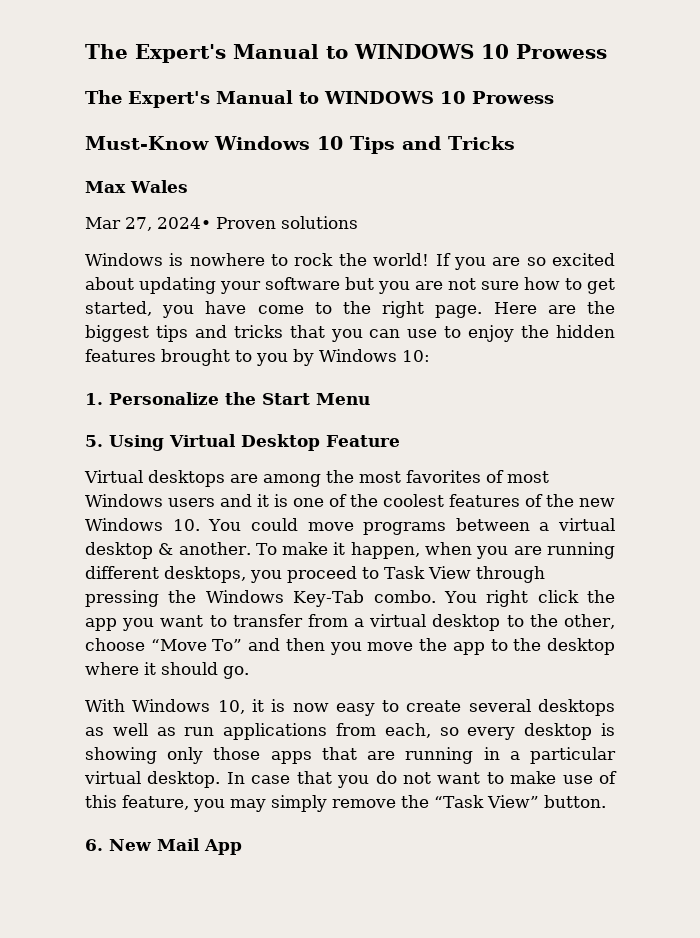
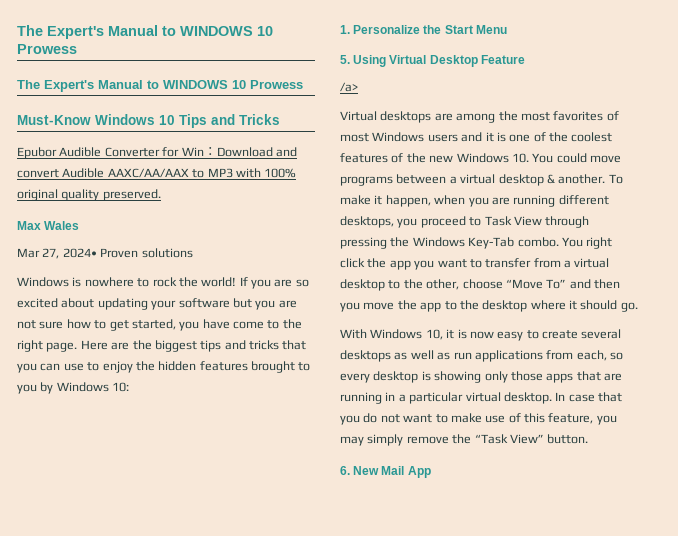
(515, 143) none -> [17,147,297,159] [17,168,297,178] [17,189,161,201] // Epubor Audible Converter for Win：Download and convert Audible AAXC/AA/AAX to MP3 with 100% original quality preserved.
(400, 441) none -> [340,82,358,92] // /a>

